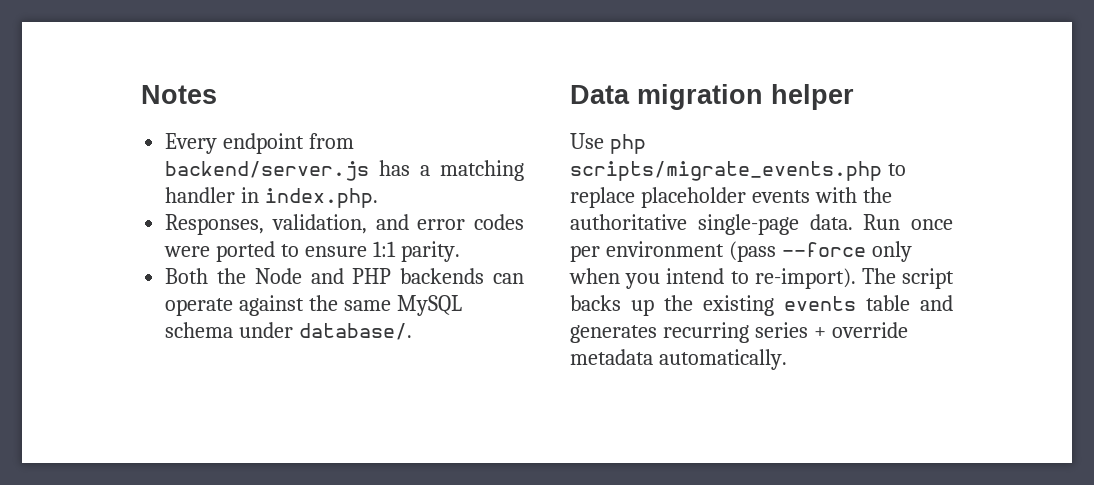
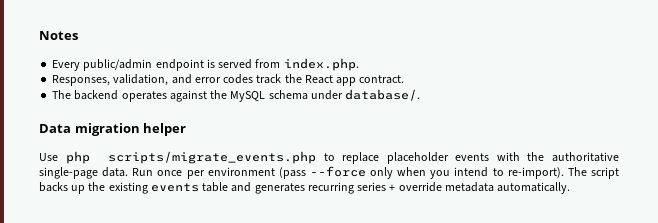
[223,133,355,154] [165,160,524,181] [165,187,260,203] endpoint from backend/server.js has a matching handler in -> [83,59,281,71] public/admin endpoint is served from
[164,241,460,262] [165,268,524,284] [165,298,234,316] were ported to ensure 1:1 parity. // Both the Node and PHP backends can operate -> [256,74,405,86] [52,90,167,102] track the React app contract. // The backend operates
[344,300,392,311] same -> (228, 94) none

